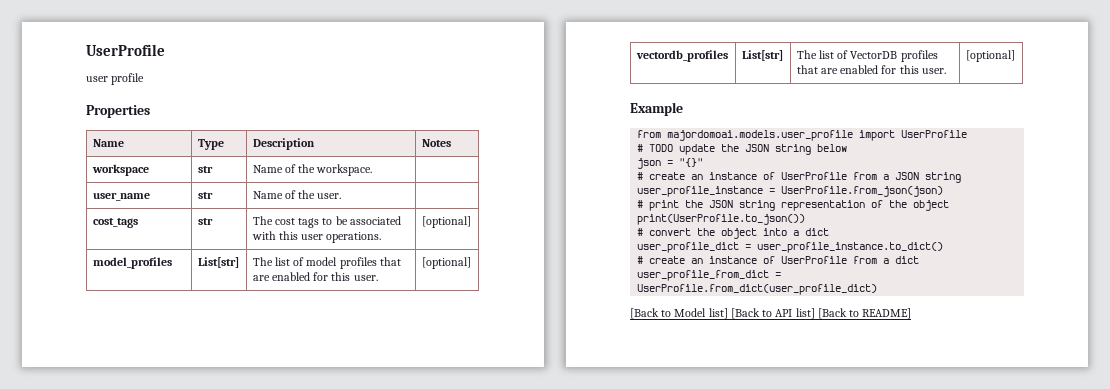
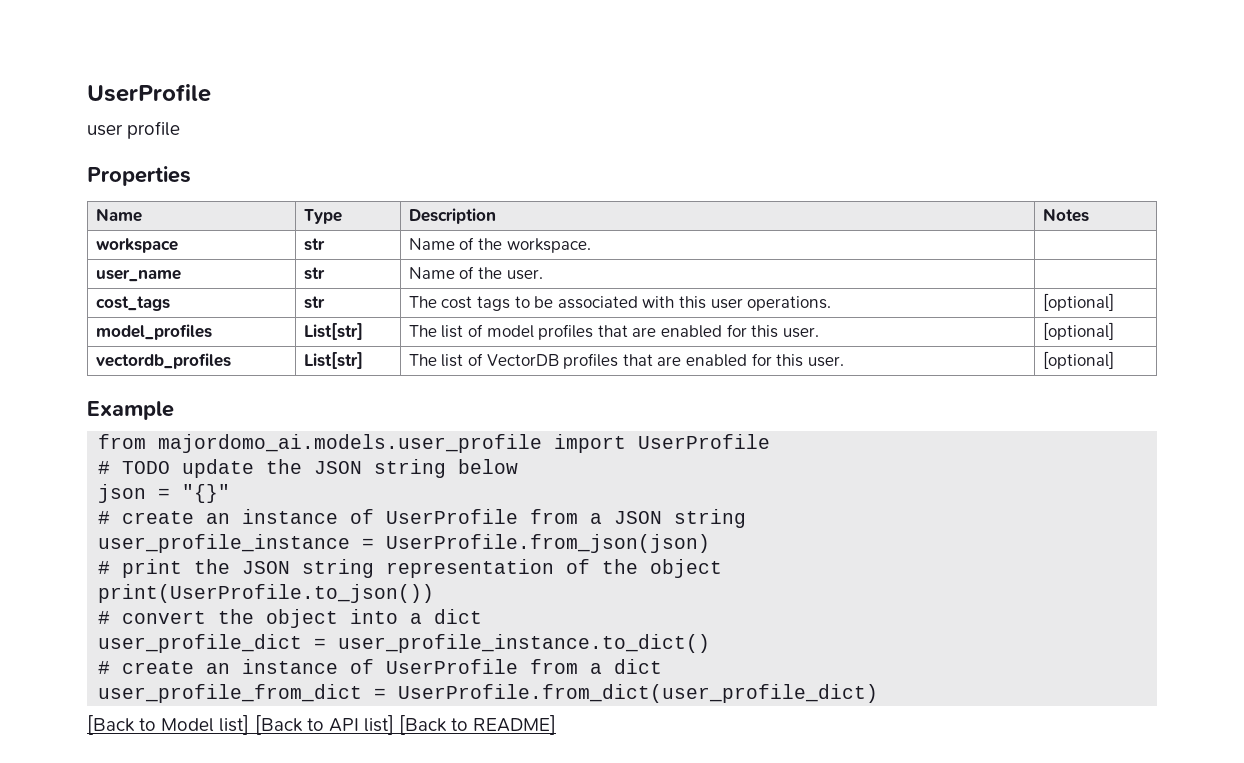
[667,130,854,141] majordomoai.models.user_profile -> [158,434,543,453] majordomo_ai.models.user_profile

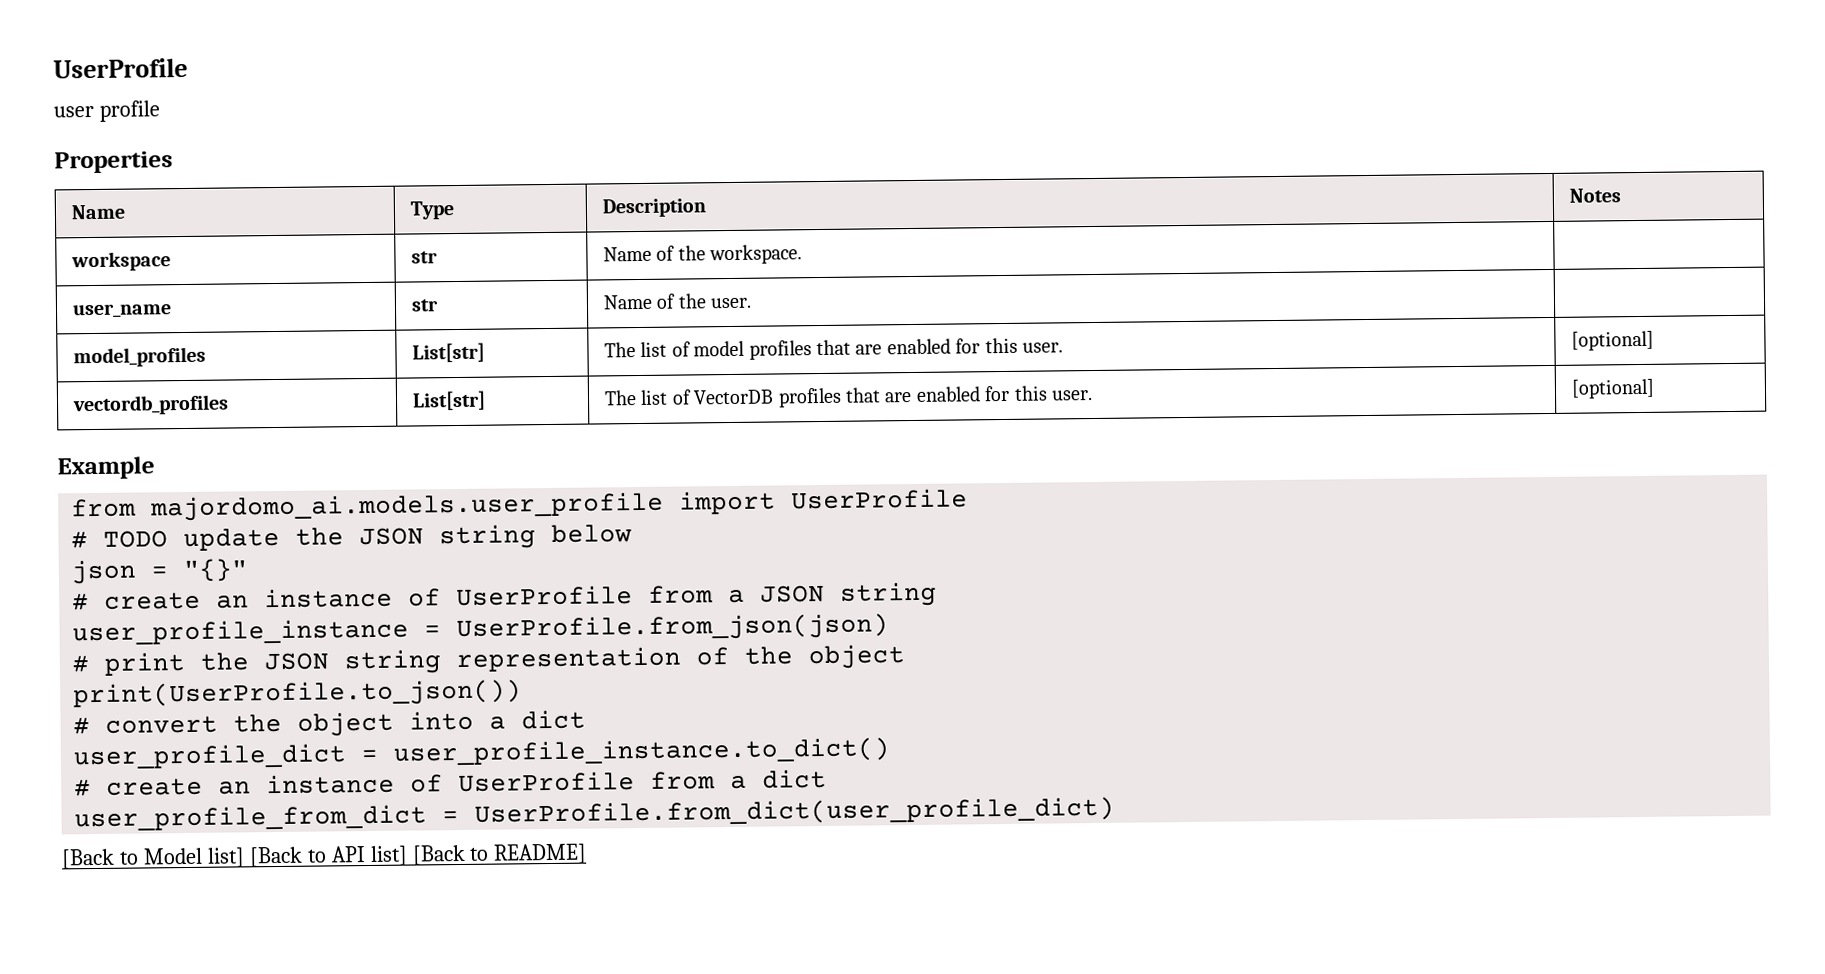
[95,296,170,311] [303,296,325,309] [408,296,832,311] [1042,293,1114,311] // cost_tags | str | The cost tags to be associated with this user operations. | [optional] -> (753, 303) none

